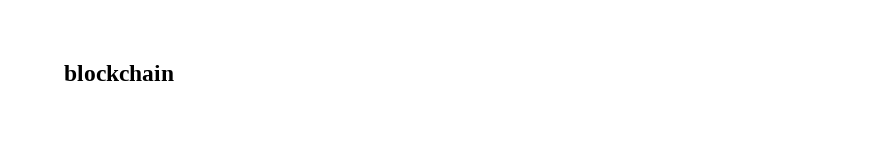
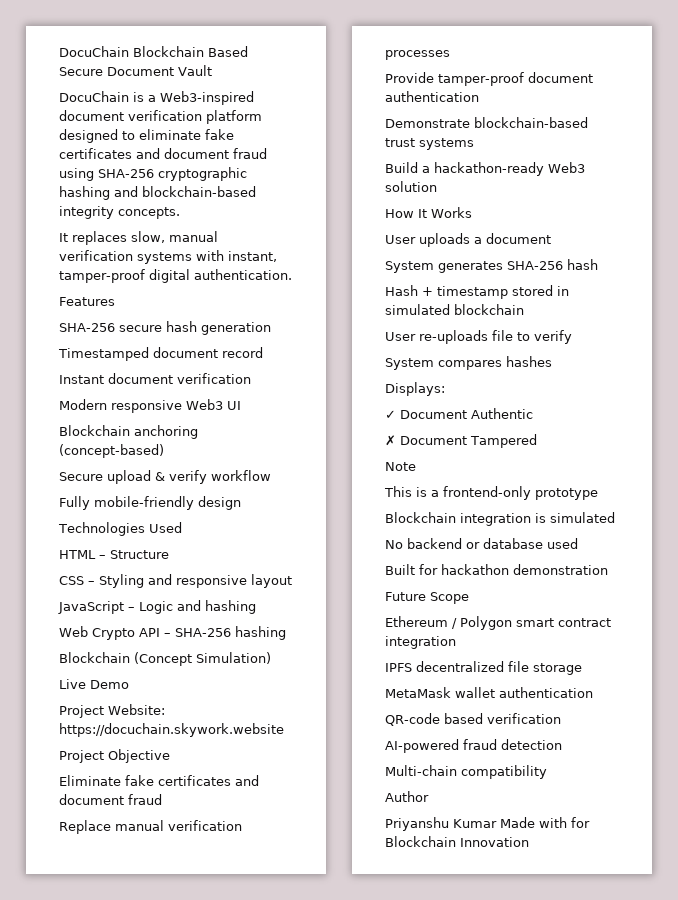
[64,65,174,81] blockchain -> [59,46,248,57] [59,65,212,76] [59,91,254,105] [59,110,262,124] [59,129,234,143] [59,148,267,159] [59,167,247,181] [59,186,256,200] [59,206,180,219] [59,231,218,245] [59,250,277,264] [59,269,292,283] [59,297,115,306] [59,321,271,335] [58,347,263,361] [59,373,251,384] [59,399,241,413] [59,425,198,439] [59,444,164,458] [59,470,271,484] [59,496,241,510] [58,522,182,536] [59,550,169,559] [59,574,292,588] [58,600,256,614] [59,626,286,640] [59,652,271,666] [59,679,129,689] [59,704,165,718] [59,723,284,737] [59,749,170,763] [59,775,259,786] [59,794,162,805] [59,820,242,834] [385,50,450,60] [385,72,593,86] [385,91,479,102] [385,117,588,128] [385,138,474,150] [385,162,585,176] [385,181,437,192] [385,207,472,218] [385,233,551,247] [385,259,598,273] [385,285,569,299] [385,304,524,315] [385,330,572,344] [385,356,552,370] [385,382,445,396] [385,408,533,419] [385,434,537,448] [385,462,416,471] [384,486,598,500] [385,512,615,526] [385,538,578,549] [385,564,608,575] [385,592,469,604] [385,616,611,630] [385,636,456,649] [385,661,582,675] [385,687,593,698] [385,713,561,726] [385,739,562,753] [385,765,547,779] [385,791,429,802] [385,817,590,831] [385,836,529,847] DocuChain Blockchain Based Secure Document Vault // DocuChain is a Web3-inspired document verification platform designed to eliminate fake certificates and document fraud using SHA-256 cryptographic hashing and blockchain-based integrity concepts. // It replaces slow, manual verification systems with instant, tamper-proof digital authentication. // Features // SHA-256 secure hash generation // Timestamped document record // Instant document verification // Modern responsive Web3 UI // Blockchain anchoring (concept-based) // Secure upload & verify workflow // Fully mobile-friendly design // Technologies Used // HTML – Structure // CSS – Styling and responsive layout // JavaScript – Logic and hashing // Web Crypto API – SHA-256 hashing // Blockchain (Concept Simulation) // Live Demo // Project Website: https://docuchain.skywork.website // Project Objective // Eliminate fake certificates and document fraud // Replace manual verification processes // Provide tamper-proof document authentication // Demonstrate blockchain-based trust systems // Build a hackathon-ready Web3 solution // How It Works // User uploads a document // System generates SHA-256 hash // Hash + timestamp stored in simulated blockchain // User re-uploads file to verify // System compares hashes // Displays: // ✓ Document Authentic // ✗ Document Tampered // Note // This is a frontend-only prototype // Blockchain integration is simulated // No backend or database used // Built for hackathon demonstration // Future Scope // Ethereum / Polygon smart contract integration // IPFS decentralized file storage // MetaMask wallet authentication // QR-code based verification // AI-powered fraud detection // Multi-chain compatibility // Author // Priyanshu Kumar Made with for Blockchain Innovation

